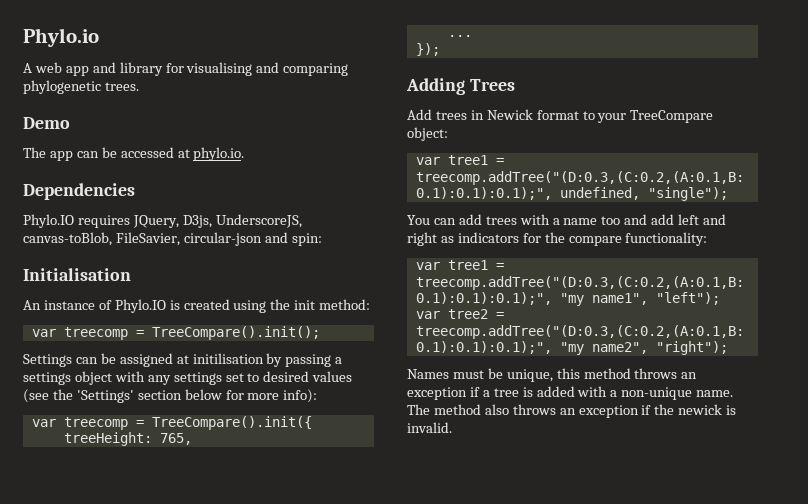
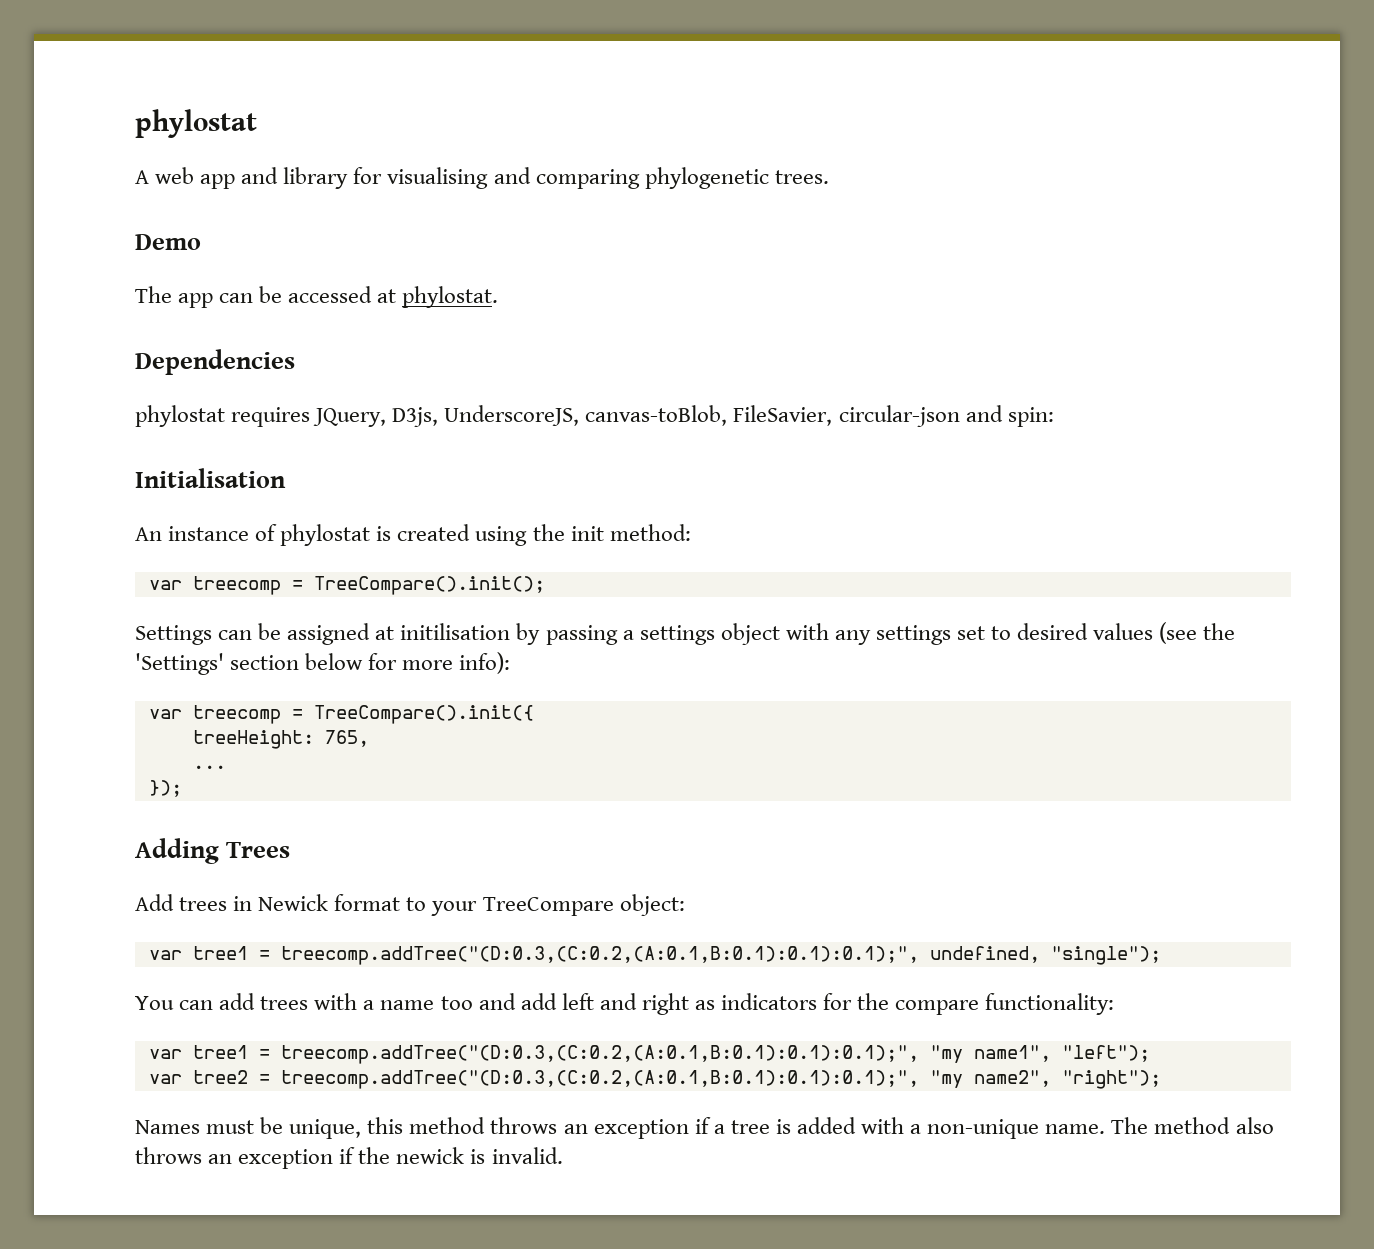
[23,28,99,47] Phylo.io -> [135,109,257,138] phylostat
[193,147,245,161] phylo.io. -> [402,286,499,308] phylostat.
[23,214,74,228] Phylo.IO -> [135,405,225,427] phylostat
[114,299,166,313] Phylo.IO -> [280,524,371,546] phylostat

